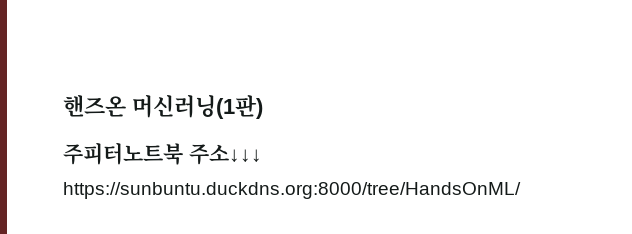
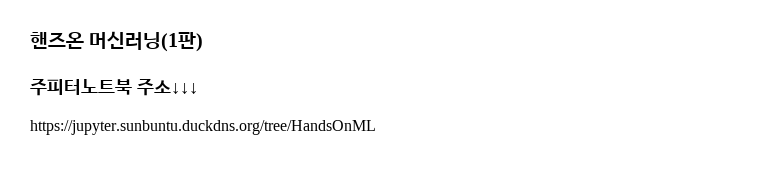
[63,182,521,199] https://sunbuntu.duckdns.org:8000/tree/HandsOnML/ -> [30,120,376,135] https://jupyter.sunbuntu.duckdns.org/tree/HandsOnML

